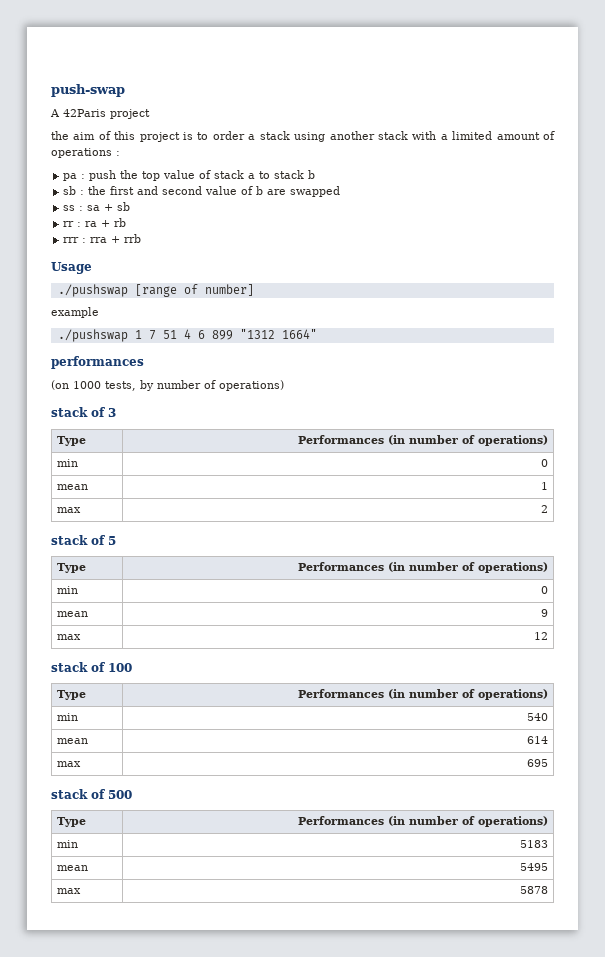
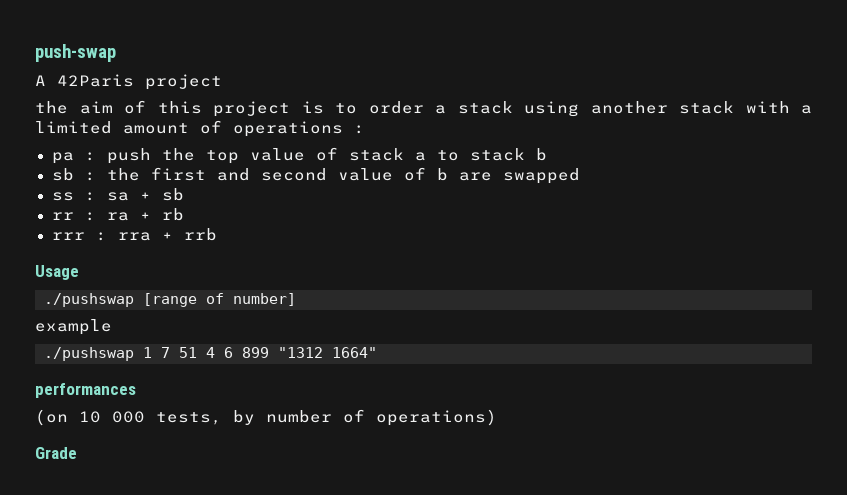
[73,381,101,389] 1000 -> [79,411,145,423] 10 000
[51,407,116,417] [56,436,86,446] [298,435,549,446] [56,459,78,467] [541,459,549,467] [56,484,88,490] [541,482,549,490] [56,507,81,513] [541,505,549,513] [51,535,116,545] [56,563,86,573] [298,562,549,573] [56,586,78,594] [541,586,549,594] [56,611,88,617] [541,609,549,617] [56,634,81,640] [534,632,549,640] [51,662,132,672] [56,690,86,700] [298,689,549,700] [56,713,78,721] [527,713,549,721] [56,738,88,744] [527,736,549,744] [56,761,81,767] [527,759,549,767] [51,789,132,799] [56,817,86,827] [298,816,549,827] [56,840,78,848] [520,840,549,848] [56,865,88,871] [520,863,549,871] [56,888,81,894] [520,886,549,894] stack of 3 // Type | Performances (in number of operations) // min | 0 // mean | 1 // max | 2 // stack of 5 // Type | Performances (in number of operations) // min | 0 // mean | 9 // max | 12 // stack of 100 // Type | Performances (in number of operations) // min | 540 // mean | 614 // max | 695 // stack of 500 // Type | Performances (in number of operations) // min | 5183 // mean | 5495 // max | 5878 -> [35,447,77,459] Grade

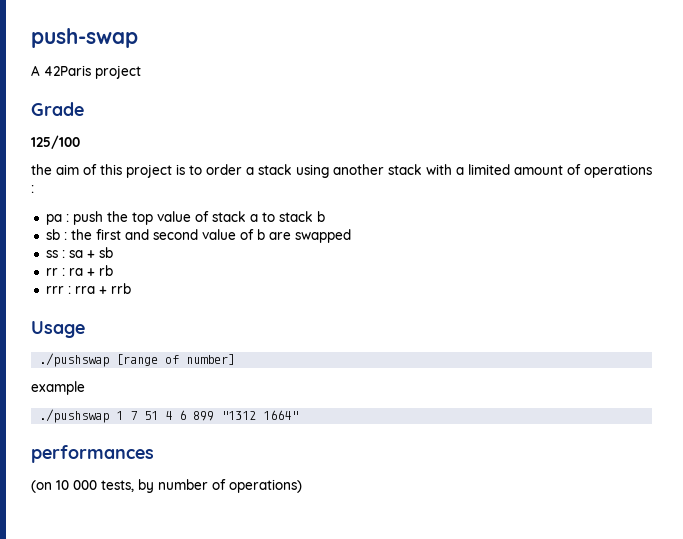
(222, 82) none -> [31,102,84,116] [31,135,80,149] // Grade // 125/100
[35,447,77,459] // Grade -> (302, 486) none

